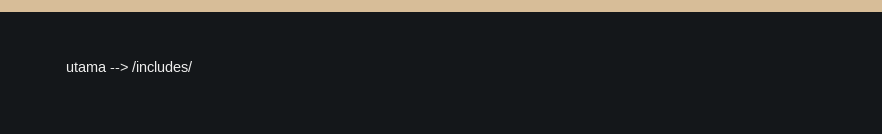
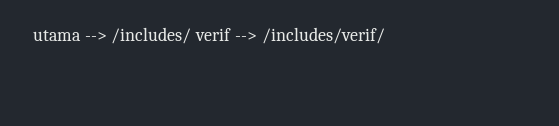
(193, 66) none -> [195,27,385,44] verif --> /includes/verif/

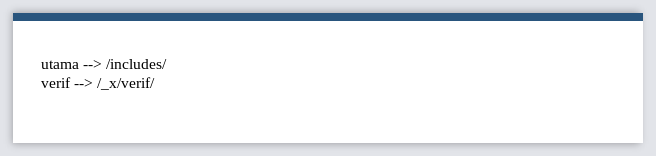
(192, 35) none -> (168, 64) //
[261,27,385,44] /includes/verif/ -> [97,77,156,90] /_x/verif/

